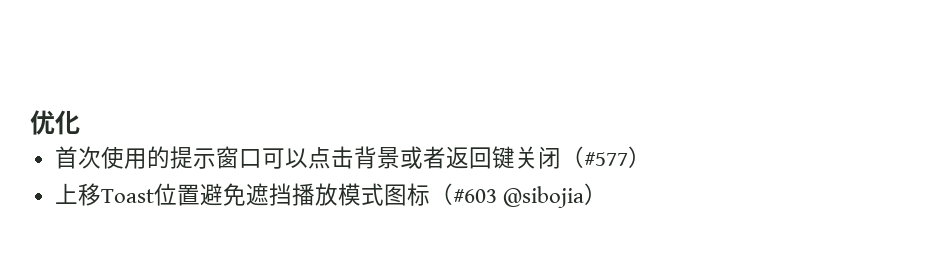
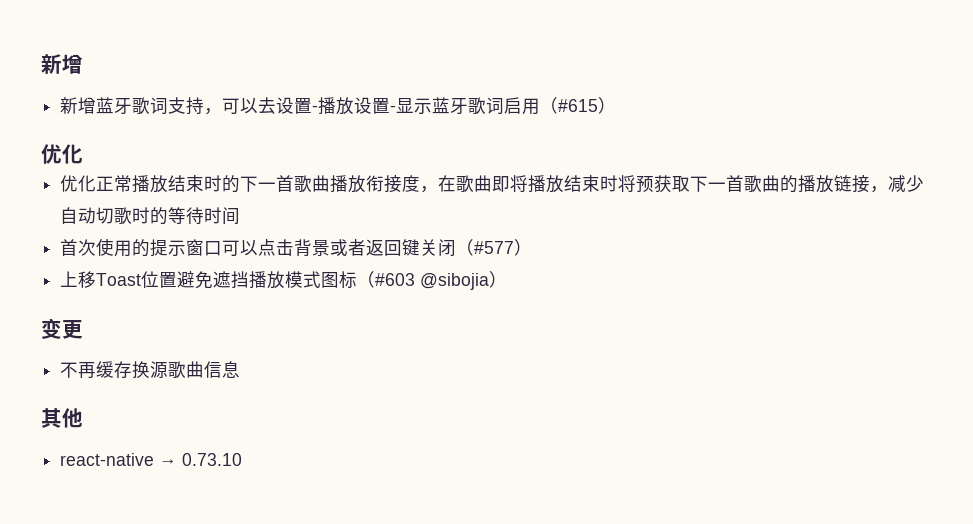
[30,110,80,135] 优化 -> [41,54,83,74] [60,97,617,115] [41,144,83,164] [60,175,925,193] [60,207,241,225] 新增 // 新增蓝牙歌词支持，可以去设置-播放设置-显示蓝牙歌词启用（#615） // 优化 // 优化正常播放结束时的下一首歌曲播放衔接度，在歌曲即将播放结束时将预获取下一首歌曲的播放链接，减少自动切歌时的等待时间
(607, 194) none -> [41,318,83,339] [60,361,241,379] [41,408,83,428] [60,453,243,466] // 变更 // 不再缓存换源歌曲信息 // 其他 // react-native → 0.73.10

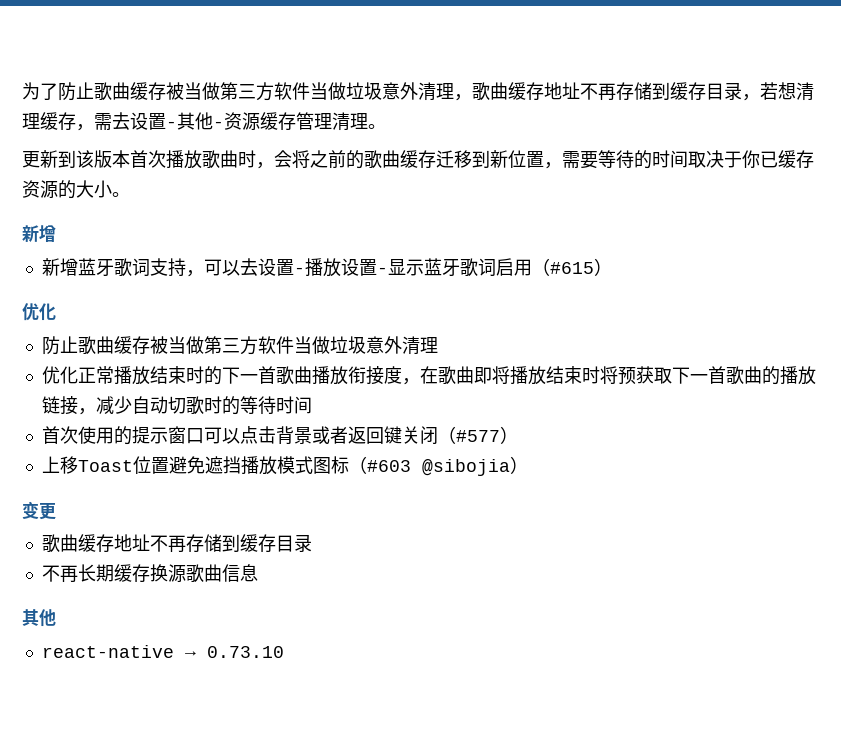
(41, 64) none -> [22,82,814,101] [22,112,386,131] [22,150,814,169] [22,180,130,199] 为了防止歌曲缓存被当做第三方软件当做垃圾意外清理，歌曲缓存地址不再存储到缓存目录，若想清理缓存，需去设置-其他-资源缓存管理清理。 // 更新到该版本首次播放歌曲时，会将之前的歌曲缓存迁移到新位置，需要等待的时间取决于你已缓存资源的大小。 //
(83, 154) none -> [41,336,438,355] // 防止歌曲缓存被当做第三方软件当做垃圾意外清理
[60,362,97,379] 不再 -> [41,534,312,553] [41,564,114,583] 歌曲缓存地址不再存储到缓存目录 // 不再长期

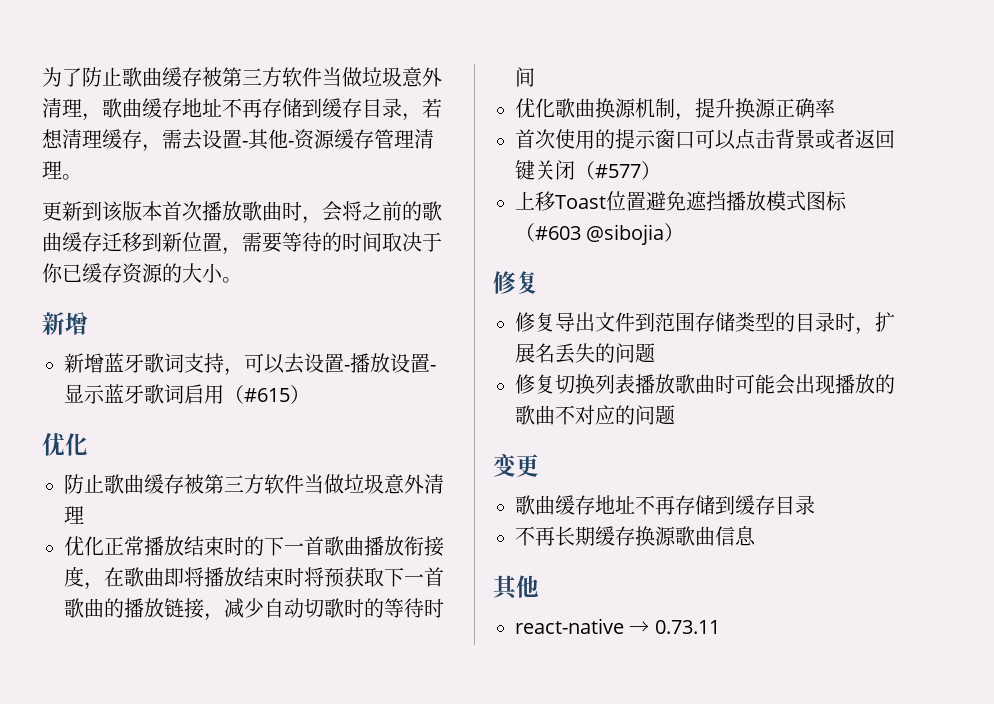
[184,82,220,100] 当做 -> (222, 77) none
[167,336,204,354] 当做 -> (204, 484) none
(312, 405) none -> [515,98,835,121] // 优化歌曲换源机制，提升换源正确率
(528, 465) none -> [493,271,539,294] [515,312,895,335] [515,343,655,364] [515,374,895,395] [515,405,675,425] // 修复 // 修复导出文件到范围存储类型的目录时，扩展名丢失的问题 // 修复切换列表播放歌曲时可能会出现播放的歌曲不对应的问题
[206,646,284,658] 0.73.10 -> [654,620,720,634] 0.73.11

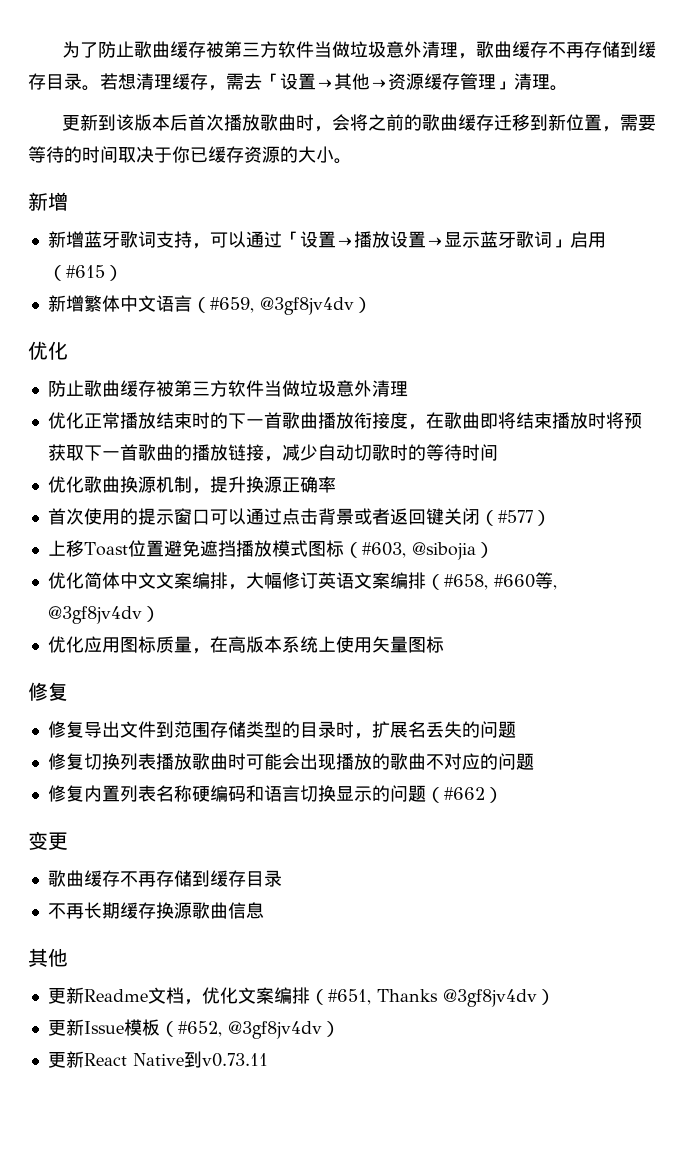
[182,98,422,121] 地址不再存储到缓存目录， -> [548,41,657,58] [28,73,100,91] 不再存储到缓存目录。
[202,129,294,150] 设置-其他- -> [262,73,388,90] 「设置→其他→
(414, 139) none -> [496,81,514,90] 」
(162, 211) none -> [170,114,189,131] 后
[284,353,350,374] 去设置- -> [245,231,354,248] 通过「设置→
[430,365,436,371] - -> [425,237,444,246] →
(184, 394) none -> [551,239,570,248] 」
(310, 394) none -> [47,295,372,315] // 新增繁体中文语言（#659, @3gf8jv4dv）
[204,567,284,587] 播放结束 -> [515,412,588,429] 结束播放
(736, 140) none -> [245,508,282,525] 通过
[535,226,581,240] #603 -> [361,542,406,558] #603,
(685, 232) none -> [47,572,557,590] [47,606,160,624] [47,636,444,654] // 优化简体中文文案编排，大幅修订英语文案编排（#658, #660等, @3gf8jv4dv） // 优化应用图标质量，在高版本系统上使用矢量图标
(675, 415) none -> [47,785,503,803] // 修复内置列表名称硬编码和语言切换显示的问题（#662）
[595,495,635,514] 地址 -> (120, 878) none
[515,618,720,634] react-native → 0.73.11 -> [47,987,555,1007] [47,1019,340,1039] [47,1051,268,1068] 更新Readme文档，优化文案编排（#651, Thanks @3gf8jv4dv） // 更新Issue模板（#652, @3gf8jv4dv） // 更新React Native到v0.73.11

